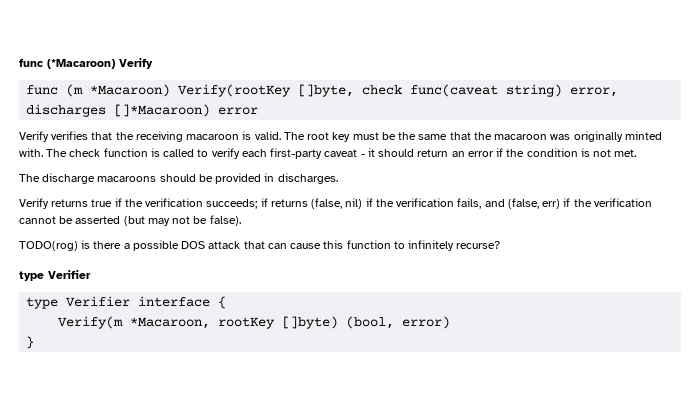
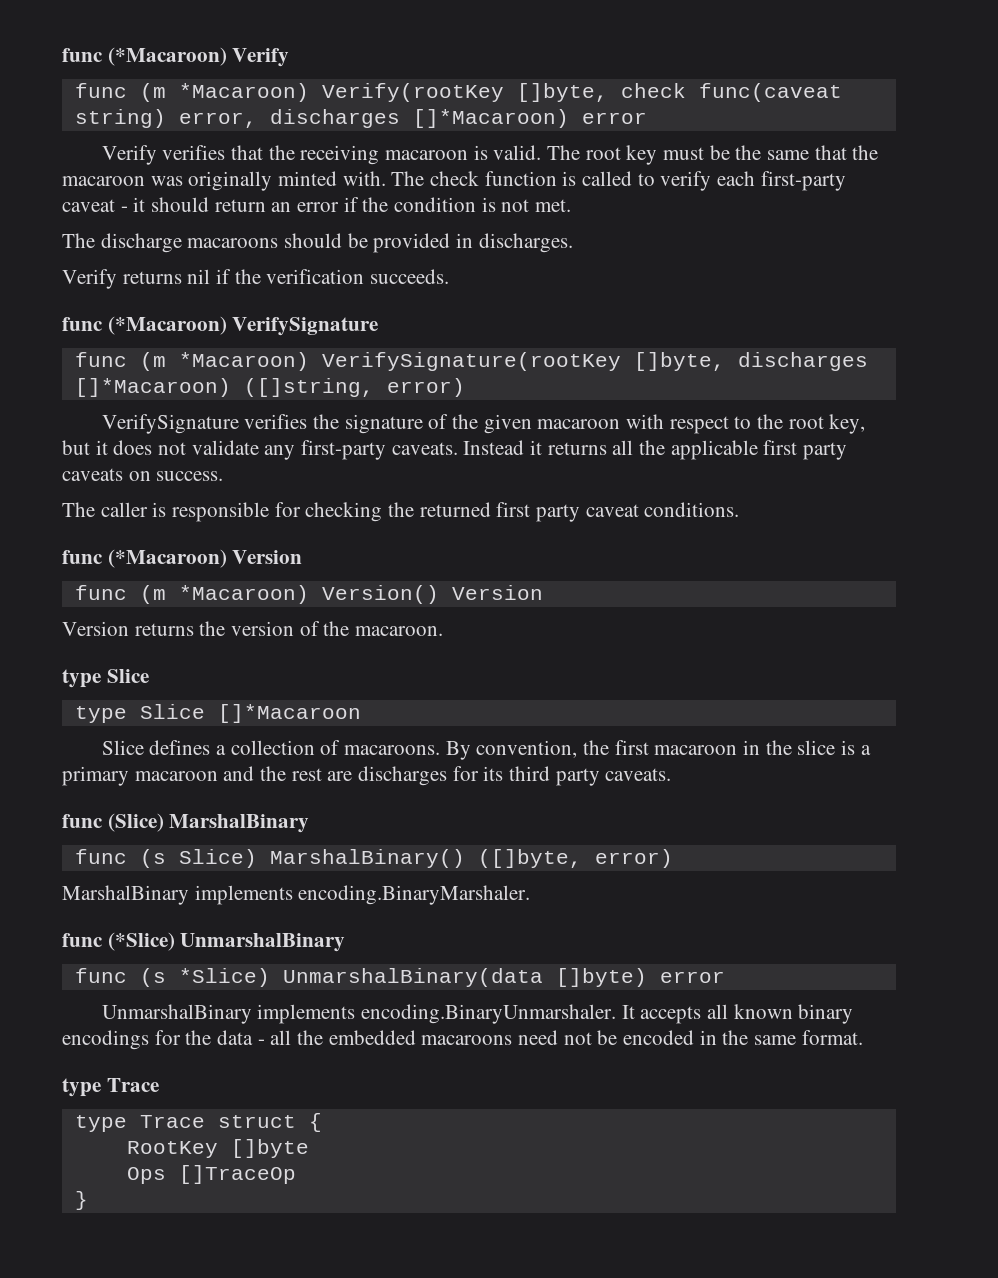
[91,198,652,209] [19,215,241,226] [19,240,501,251] [19,270,91,281] [26,296,211,309] true if the verification succeeds; if returns (false, nil) if the verification fails, and (false, err) if the verification cannot be asserted (but may not be false). // TODO(rog) is there a possible DOS attack that can cause this function to infinitely recurse? // type Verifier // type Verifier interface -> [187,269,450,284] [62,316,379,336] [74,352,868,371] [74,378,465,397] [101,414,866,434] [62,440,848,460] [62,468,224,481] [62,502,740,522] [62,549,303,568] [74,585,543,604] [62,621,444,636] [62,669,149,688] [74,704,361,723] [101,740,871,760] [62,766,672,786] [62,813,310,833] [74,849,673,868] [62,885,531,905] [62,932,346,952] [74,968,725,987] [101,1004,854,1024] [62,1030,863,1050] [62,1078,159,1097] [74,1115,296,1132] nil if the verification succeeds. // func (*Macaroon) VerifySignature // func (m *Macaroon) VerifySignature(rootKey []byte, discharges []*Macaroon) ([]string, error) // VerifySignature verifies the signature of the given macaroon with respect to the root key, but it does not validate any first-party caveats. Instead it returns all the applicable first party caveats on success. // The caller is responsible for checking the returned first party caveat conditions. // func (*Macaroon) Version // func (m *Macaroon) Version() Version // Version returns the version of the macaroon. // type Slice // type Slice []*Macaroon // Slice defines a collection of macaroons. By convention, the first macaroon in the slice is a primary macaroon and the rest are discharges for its third party caveats. // func (Slice) MarshalBinary // func (s Slice) MarshalBinary() ([]byte, error) // MarshalBinary implements encoding.BinaryMarshaler. // func (*Slice) UnmarshalBinary // func (s *Slice) UnmarshalBinary(data []byte) error // UnmarshalBinary implements encoding.BinaryUnmarshaler. It accepts all known binary encodings for the data - all the embedded macaroons need not be encoded in the same format. // type Trace // type Trace struct
[58,316,451,329] Verify(m *Macaroon, rootKey []byte) (bool, error) -> [126,1139,309,1158] [126,1165,296,1184] RootKey []byte // Ops []TraceOp

